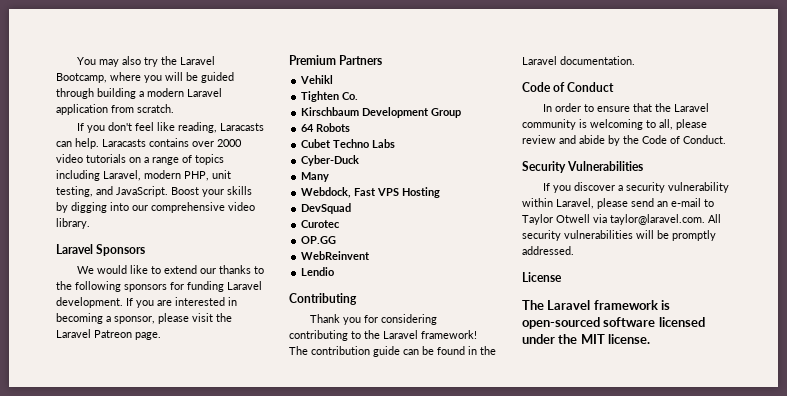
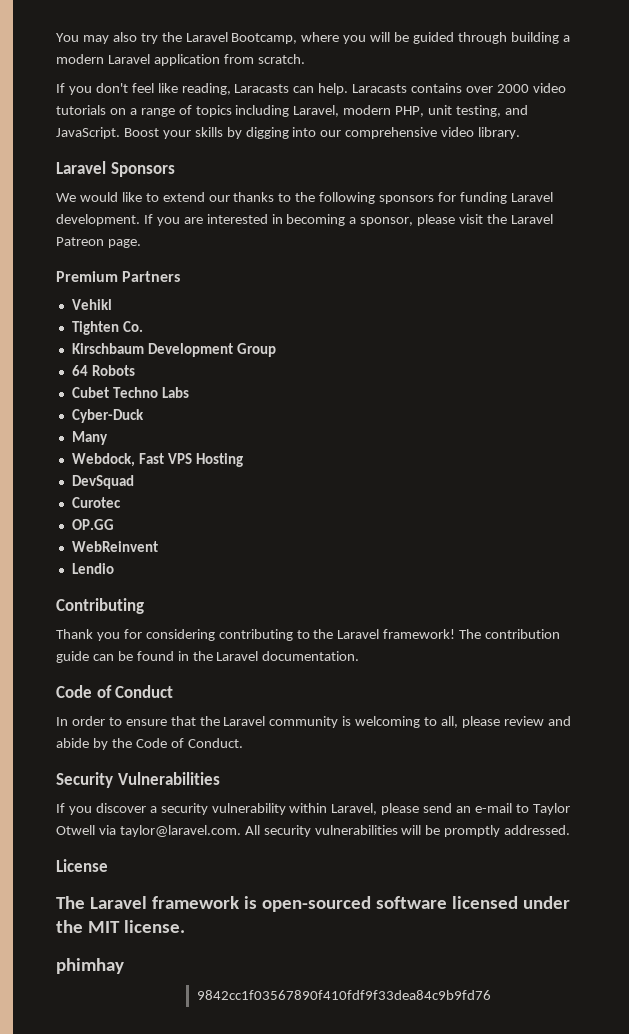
(651, 339) none -> [56,958,124,974] [196,990,491,1000] // phimhay // 9842cc1f03567890f410fdf9f33dea84c9b9fd76

